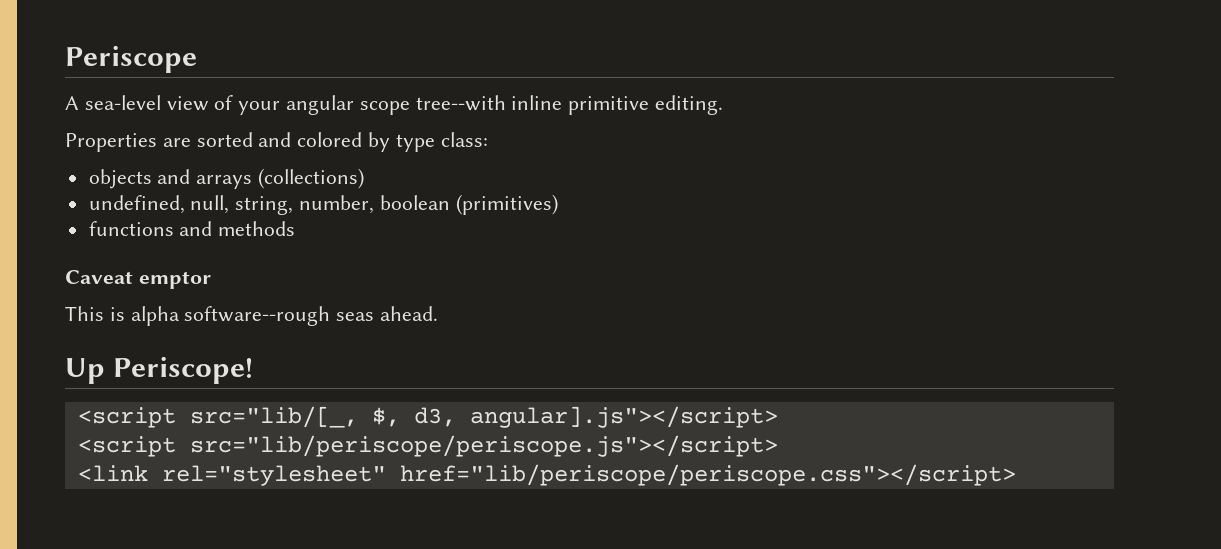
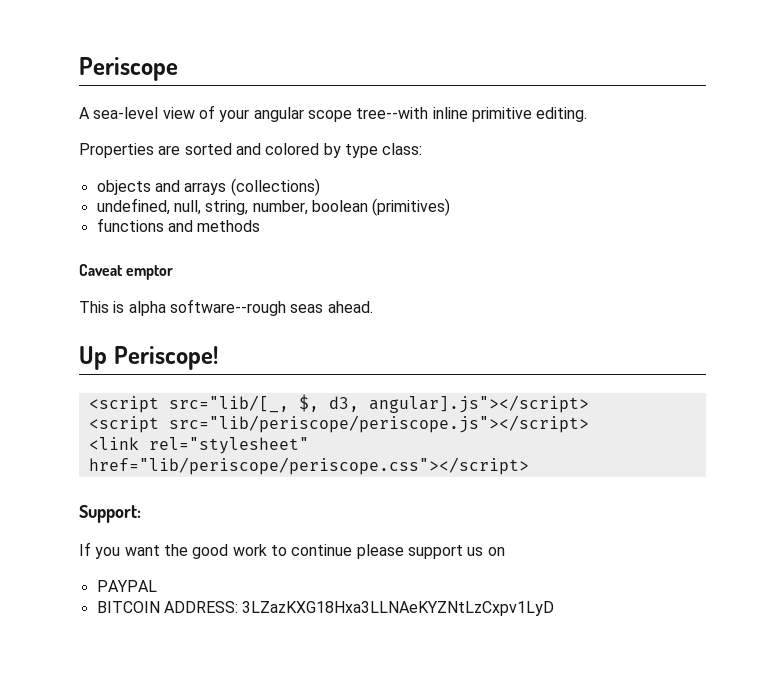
(1016, 475) none -> [79,505,141,523] [79,542,505,559] [96,580,157,592] [96,601,555,616] // Support: // If you want the good work to continue please support us on // PAYPAL // BITCOIN ADDRESS: 3LZazKXG18Hxa3LLNAeKYZNtLzCxpv1LyD

